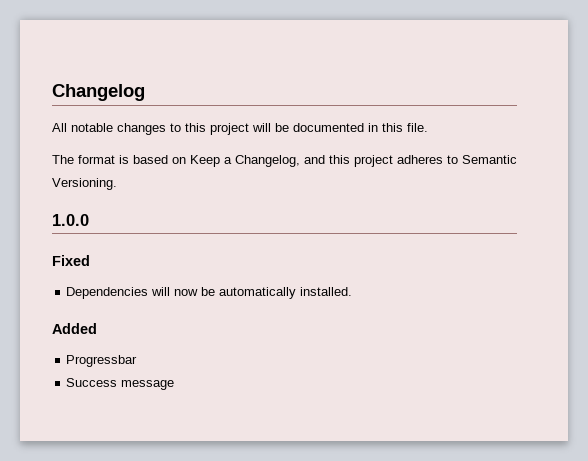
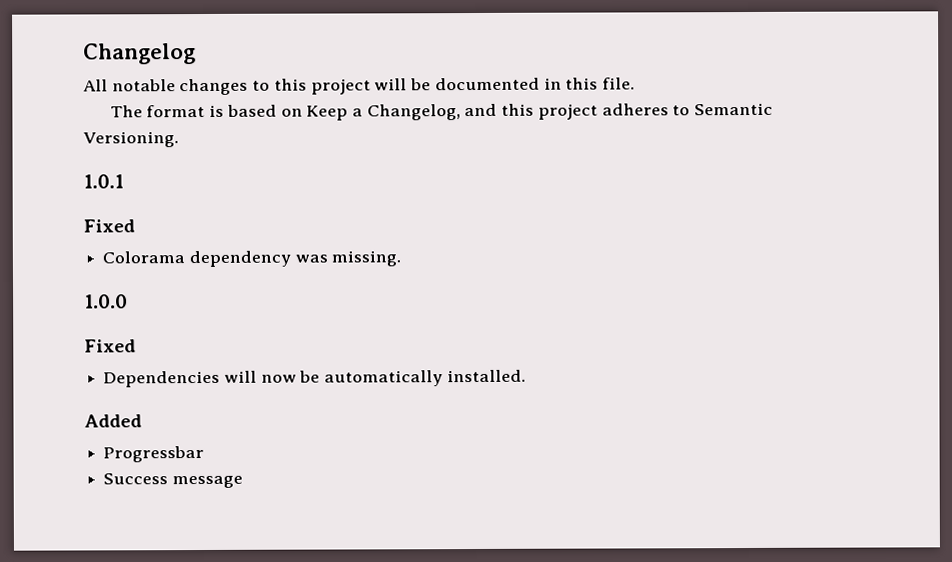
(117, 184) none -> [83,174,124,189] [83,219,135,233] [102,250,402,268] // 1.0.1 // Fixed // Colorama dependency was missing.

